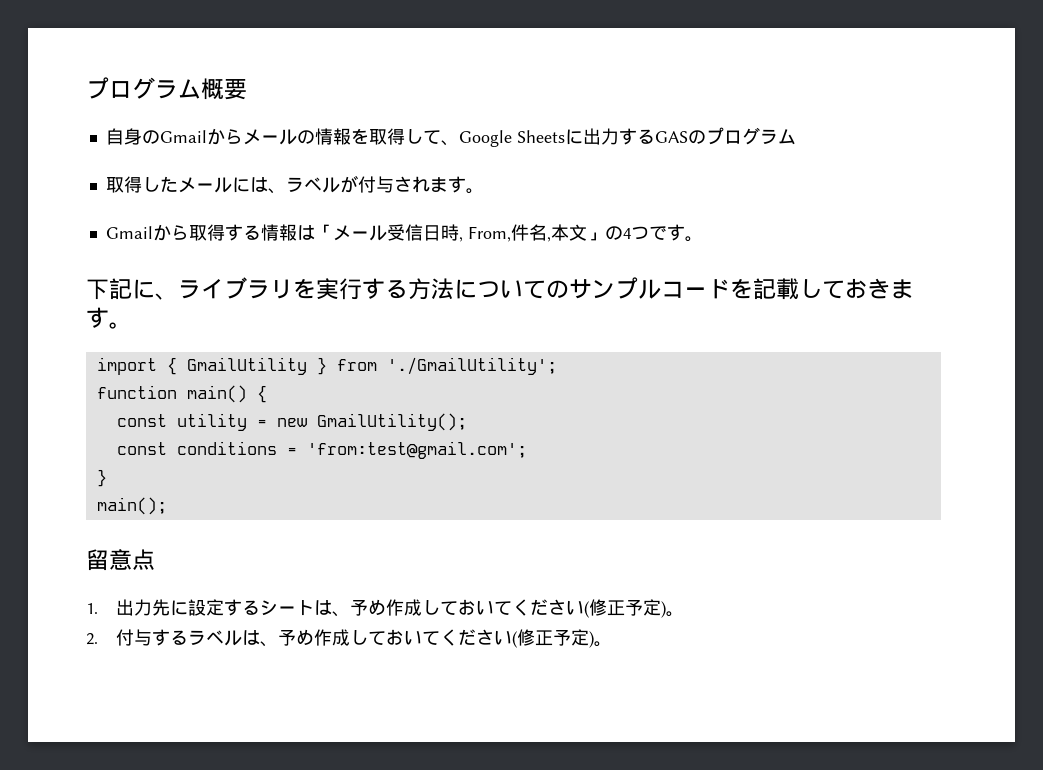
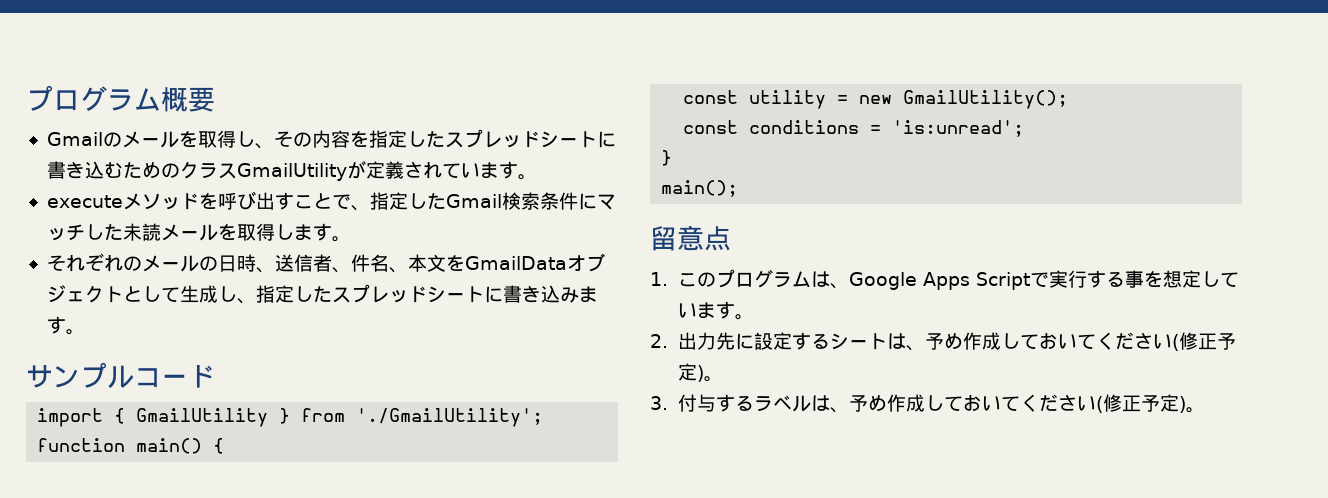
[105,127,796,147] [105,175,484,194] [105,224,703,242] [86,277,569,300] 自身のGmailからメールの情報を取得して、Google Sheetsに出力するGASのプログラム // 取得したメールには、ラベルが付与されます。 // Gmailから取得する情報は「メール受信日時, From,件名,本文」の4つです。 // 下記に、ライブラリを実行する方法についての -> [46,129,616,149] [46,161,537,181] [46,191,616,211] [46,223,351,242] [46,253,605,273] [46,284,598,304] [46,316,85,335] Gmailのメールを取得し、その内容を指定したスプレッドシートに書き込むためのクラスGmailUtilityが定義されています。 // executeメソッドを呼び出すことで、指定したGmail検索条件にマッチした未読メールを取得します。 // それぞれのメールの日時、送信者、件名、本文をGmailDataオブジェクトとして生成し、指定したスプレッドシートに書き込みます。 //
[730,278,914,300] [86,307,132,329] を記載しておきます。 -> (215, 376) none
[306,441,527,459] 'from:test@gmail.com'; -> [892,120,1025,137] 'is:unread';
(98, 608) none -> [677,269,1239,290] [677,301,754,320] [650,334,668,348] このプログラムは、Google Apps Scriptで実行する事を想定しています。 // 2.
[86,633,98,645] 2. -> [650,396,668,410] 3.

